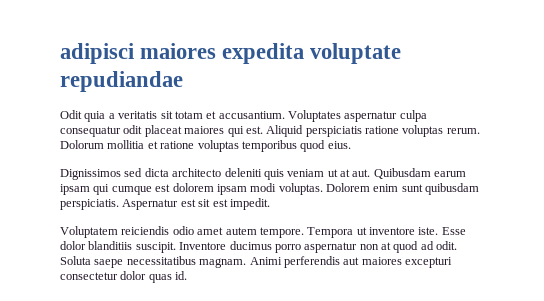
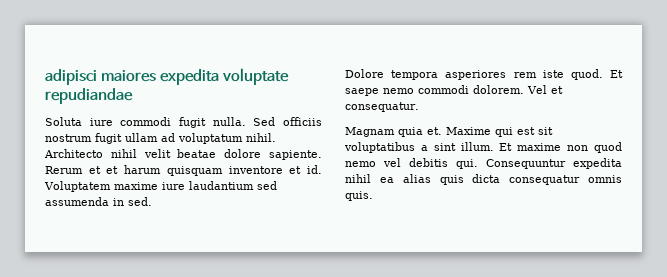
[60,110,427,122] [60,125,480,137] [60,140,351,152] [60,168,467,180] [60,183,480,195] [60,198,270,210] [60,226,466,238] [60,241,458,253] [60,256,452,268] [60,271,188,283] Odit quia a veritatis sit totam et accusantium. Voluptates aspernatur culpa consequatur odit placeat maiores qui est. Aliquid perspiciatis ratione voluptas rerum. Dolorum mollitia et ratione voluptas temporibus quod eius. // Dignissimos sed dicta architecto deleniti quis veniam ut at aut. Quibusdam earum ipsam qui cumque est dolorem ipsam modi voluptas. Dolorem enim sunt quibusdam perspiciatis. Aspernatur est sit est impedit. // Voluptatem reiciendis odio amet autem tempore. Tempora ut inventore iste. Esse dolor blanditiis suscipit. Inventore ducimus porro aspernatur non at quod ad odit. Soluta saepe necessitatibus magnam. Animi perferendis aut maiores excepturi consectetur dolor quas id. -> [45,117,322,128] [45,133,276,144] [44,149,322,160] [45,165,322,176] [44,181,277,192] [45,197,152,206] [345,69,623,80] [345,85,563,96] [345,102,419,112] [345,127,553,137] [344,142,622,153] [345,158,622,169] [345,174,622,185] [345,191,373,201] Soluta iure commodi fugit nulla. Sed officiis nostrum fugit ullam ad voluptatum nihil. Architecto nihil velit beatae dolore sapiente. Rerum et et harum quisquam inventore et id. Voluptatem maxime iure laudantium sed assumenda in sed. // Dolore tempora asperiores rem iste quod. Et saepe nemo commodi dolorem. Vel et consequatur. // Magnam quia et. Maxime qui est sit voluptatibus a sint illum. Et maxime non quod nemo vel debitis qui. Consequuntur expedita nihil ea alias quis dicta consequatur omnis quis.

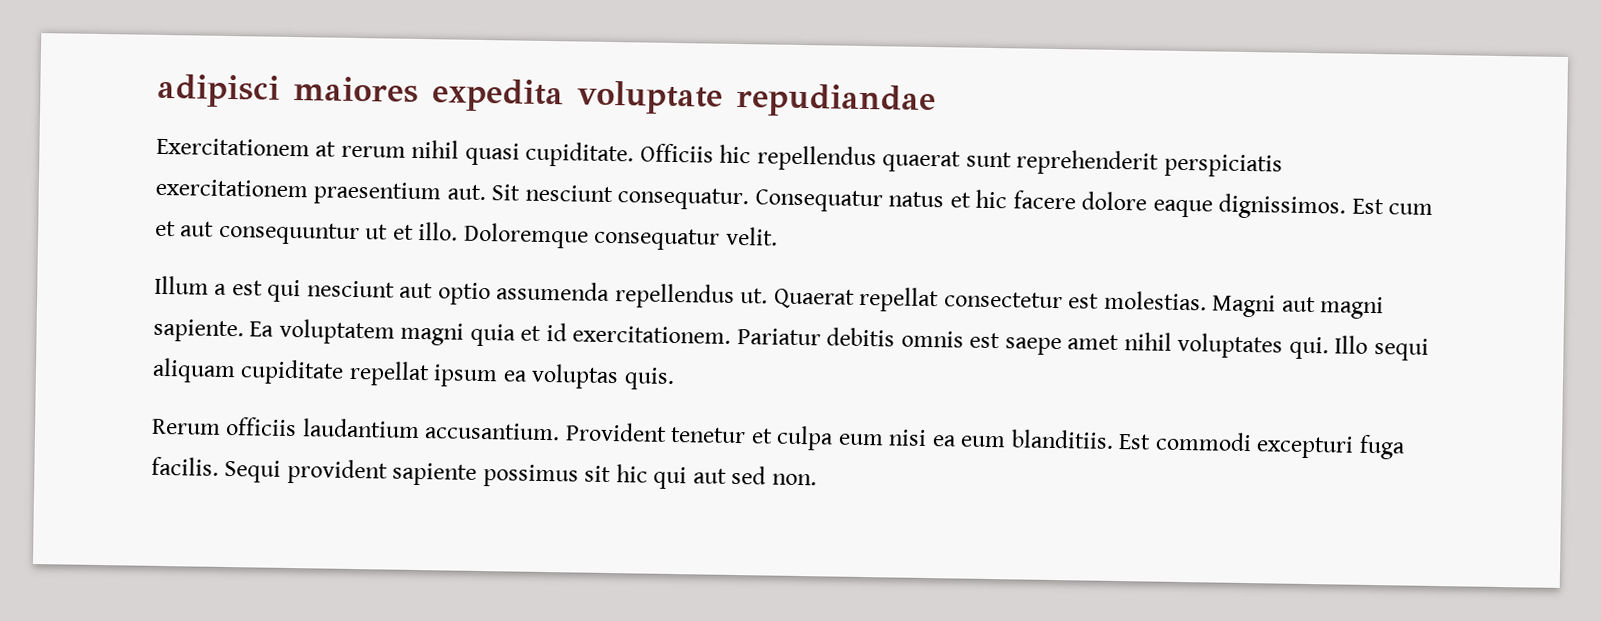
[45,117,322,128] [45,133,276,144] [44,149,322,160] [45,165,322,176] [44,181,277,192] [45,197,152,206] [345,69,623,80] [345,85,563,96] [345,102,419,112] [345,127,553,137] [344,142,622,153] [345,158,622,169] [345,174,622,185] [345,191,373,201] Soluta iure commodi fugit nulla. Sed officiis nostrum fugit ullam ad voluptatum nihil. Architecto nihil velit beatae dolore sapiente. Rerum et et harum quisquam inventore et id. Voluptatem maxime iure laudantium sed assumenda in sed. // Dolore tempora asperiores rem iste quod. Et saepe nemo commodi dolorem. Vel et consequatur. // Magnam quia et. Maxime qui est sit voluptatibus a sint illum. Et maxime non quod nemo vel debitis qui. Consequuntur expedita nihil ea alias quis dicta consequatur omnis quis. -> [156,137,1283,178] [155,178,1434,220] [155,220,778,251] [154,275,1385,320] [153,318,1429,361] [152,357,675,391] [151,416,1406,460] [151,456,817,490] Exercitationem at rerum nihil quasi cupiditate. Officiis hic repellendus quaerat sunt reprehenderit perspiciatis exercitationem praesentium aut. Sit nesciunt consequatur. Consequatur natus et hic facere dolore eaque dignissimos. Est cum et aut consequuntur ut et illo. Doloremque consequatur velit. // Illum a est qui nesciunt aut optio assumenda repellendus ut. Quaerat repellat consectetur est molestias. Magni aut magni sapiente. Ea voluptatem magni quia et id exercitationem. Pariatur debitis omnis est saepe amet nihil voluptates qui. Illo sequi aliquam cupiditate repellat ipsum ea voluptas quis. // Rerum officiis laudantium accusantium. Provident tenetur et culpa eum nisi ea eum blanditiis. Est commodi excepturi fuga facilis. Sequi provident sapiente possimus sit hic qui aut sed non.

